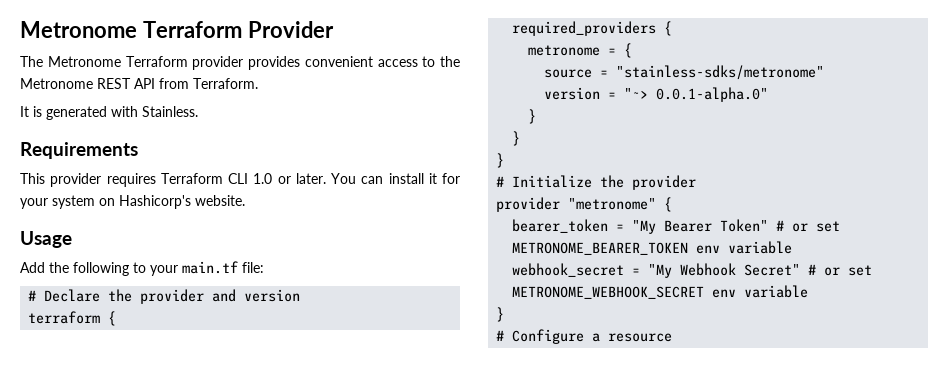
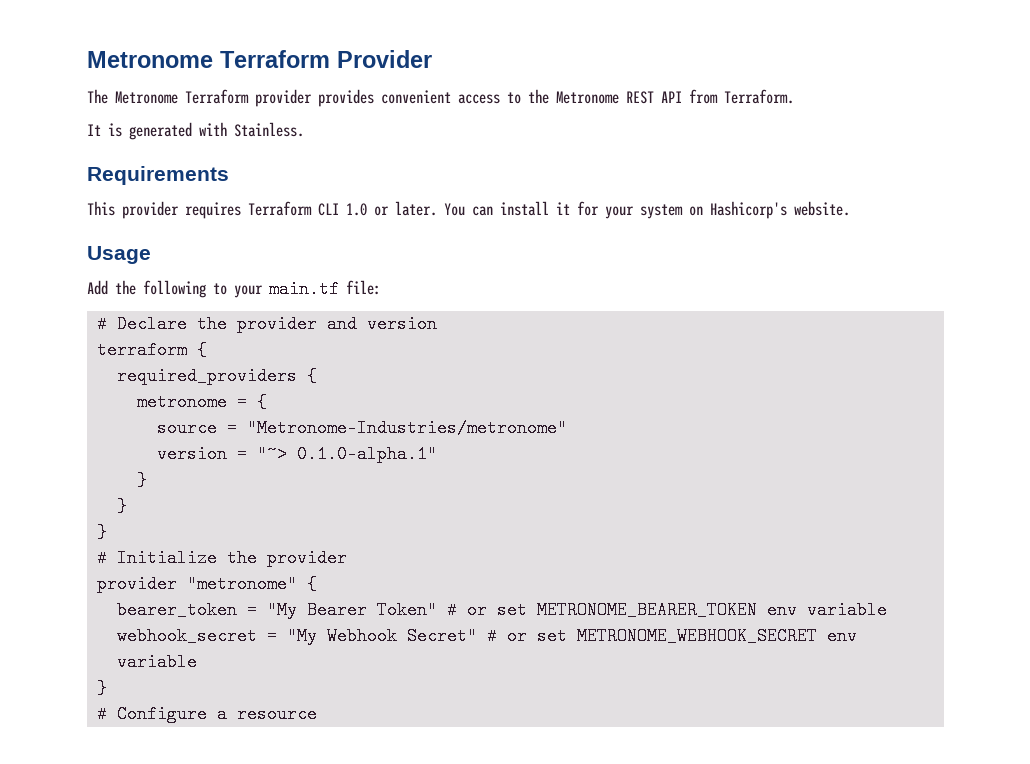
[616,65,825,80] "stainless-sdks/metronome" -> [246,419,567,437] "Metronome-Industries/metronome"
[656,87,769,102] 0.0.1-alpha.0" -> [296,445,437,463] 0.1.0-alpha.1"

